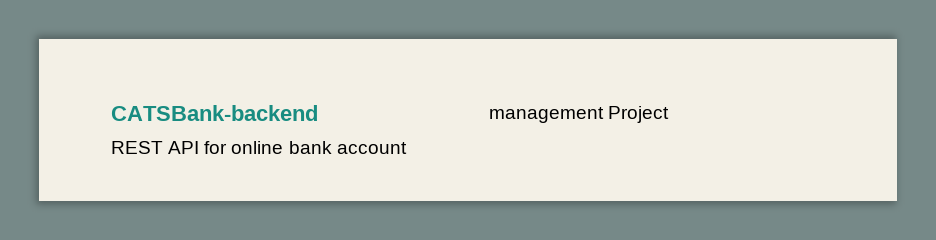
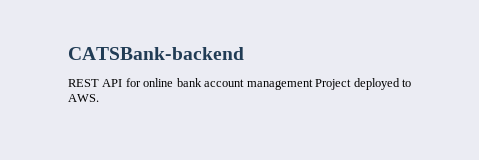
(670, 114) none -> [353,78,412,90] [68,94,99,102] deployed to AWS.

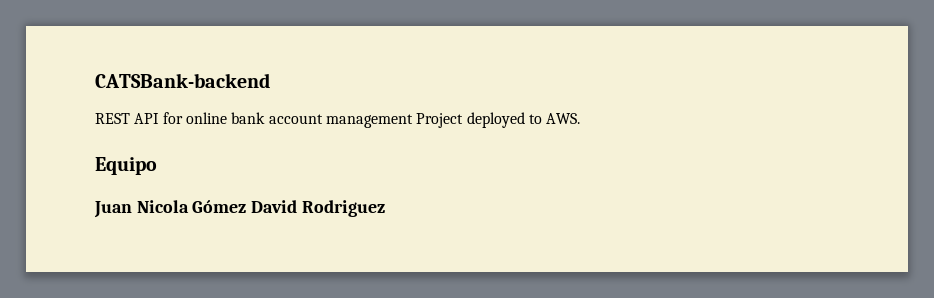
(99, 98) none -> [95,157,157,175] [94,200,385,218] // Equipo // Juan Nicola Gómez David Rodriguez

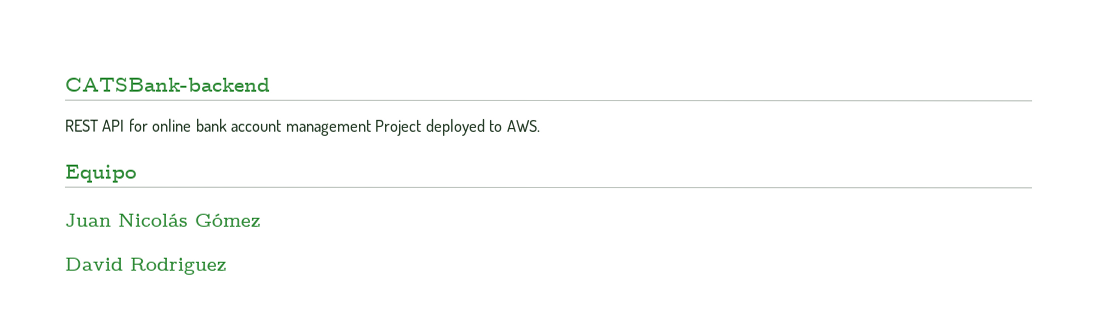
[136,200,189,213] Nicola -> [117,213,188,227] Nicolás
(247, 206) none -> (261, 221) //

